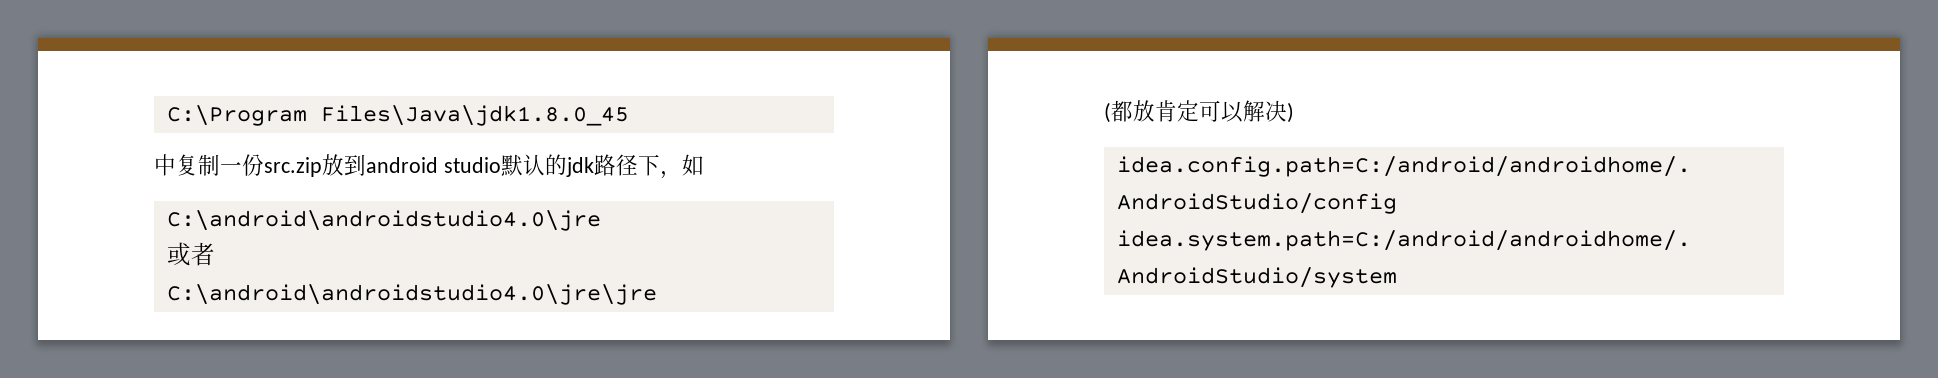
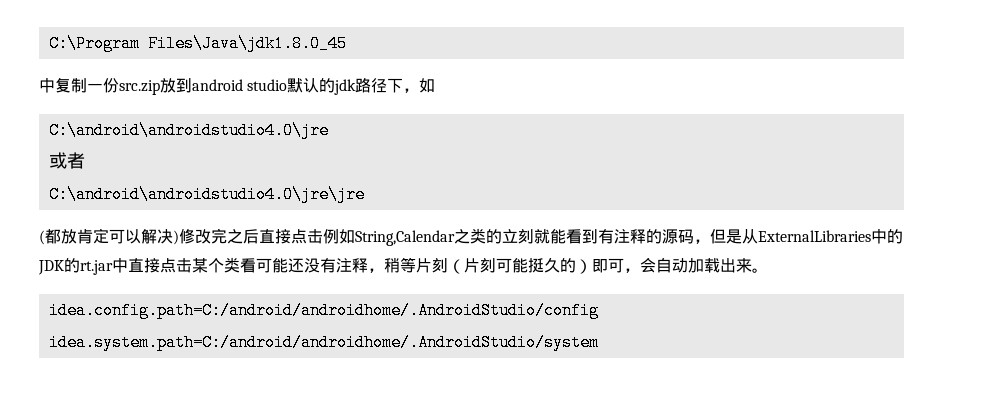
(1294, 112) none -> [179,228,903,246] [38,257,768,275] 修改完之后直接点击例如String,Calendar之类的立刻就能看到有注释的源码，但是从ExternalLibraries中的JDK的rt.jar中直接点击某个类看可能还没有注释，稍等片刻（片刻可能挺久的）即可，会自动加载出来。

